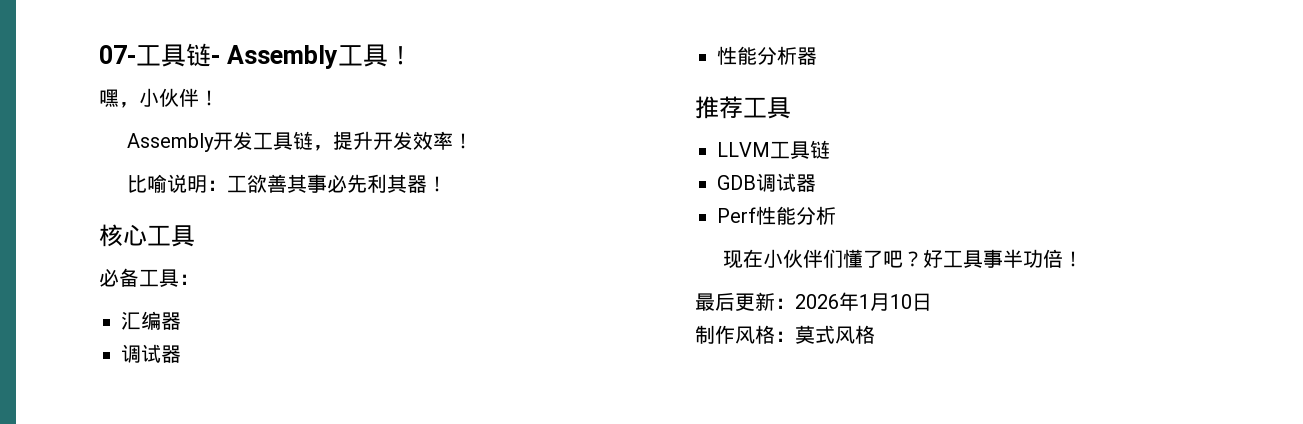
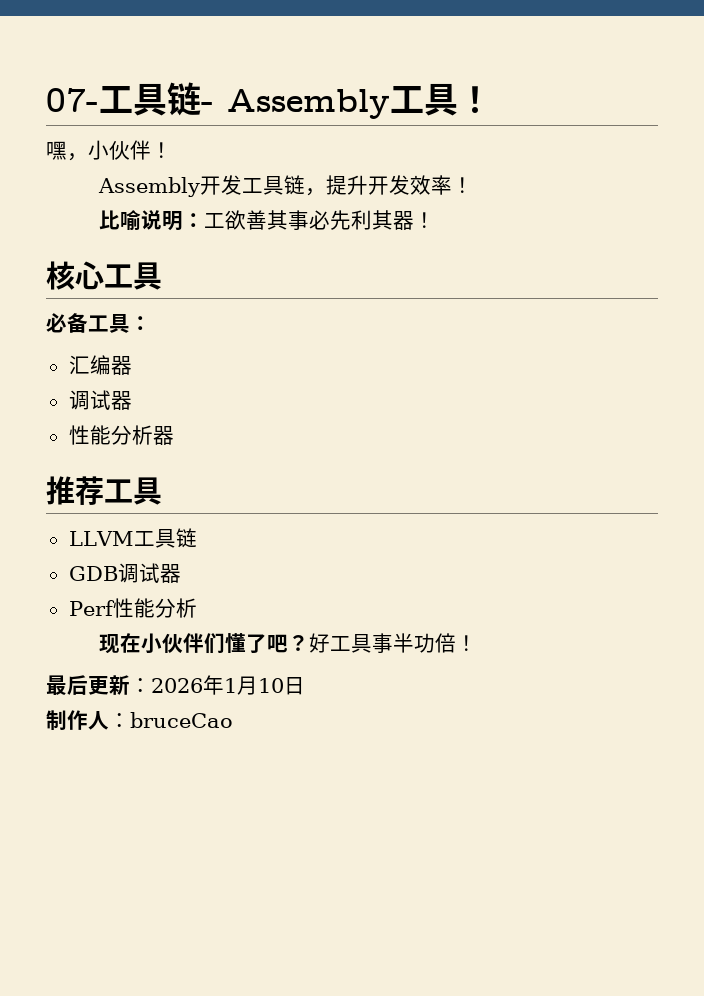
[735,325,875,344] 风格：莫式风格 -> [88,711,233,730] 人：bruceCao

